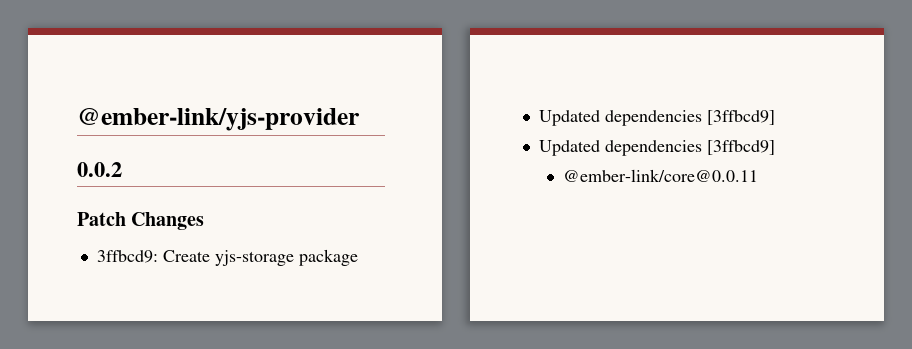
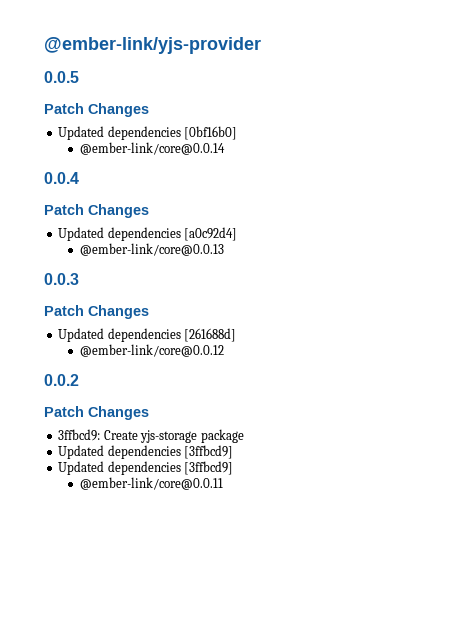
(360, 119) none -> [44,71,79,83] [44,103,149,117] [58,126,238,140] [79,142,225,155] [44,172,79,184] [44,204,149,218] [58,227,238,241] [79,243,224,256] [44,273,79,285] [44,305,149,319] [58,328,237,342] [79,344,224,357] // 0.0.5 // Patch Changes // Updated dependencies [0bf16b0] // @ember-link/core@0.0.14 // 0.0.4 // Patch Changes // Updated dependencies [a0c92d4] // @ember-link/core@0.0.13 // 0.0.3 // Patch Changes // Updated dependencies [261688d] // @ember-link/core@0.0.12

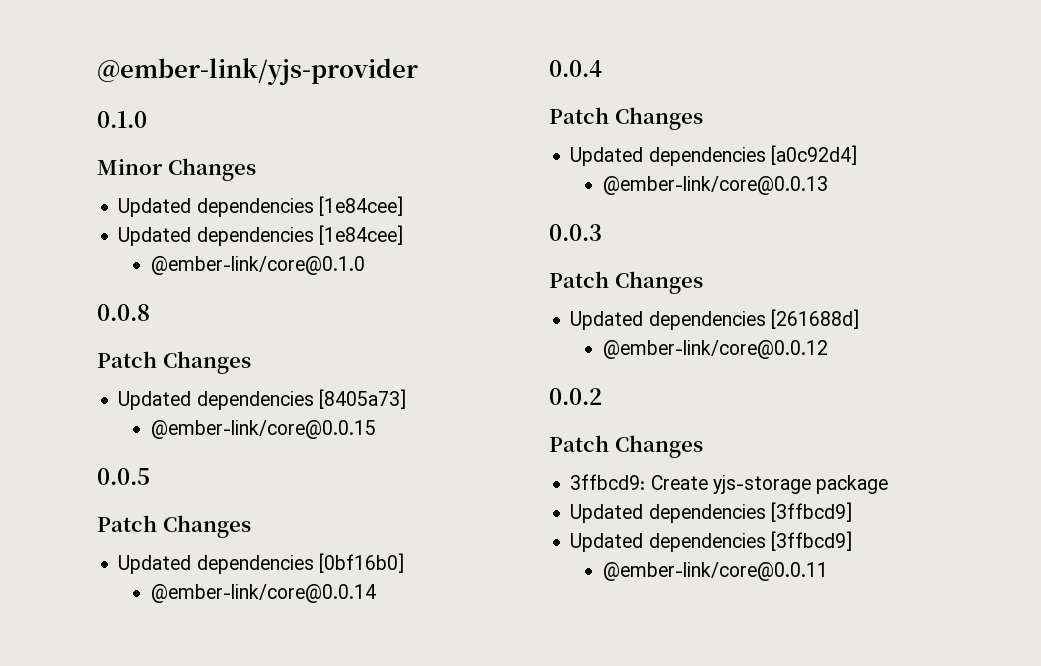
(261, 45) none -> [97,111,147,128] [97,158,256,181] [118,196,403,217] [118,225,403,246] [150,256,365,275] [97,304,150,321] [97,351,251,374] [118,389,406,410] [150,420,376,439] // 0.1.0 // Minor Changes // Updated dependencies [1e84cee] // Updated dependencies [1e84cee] // @ember-link/core@0.1.0 // 0.0.8 // Patch Changes // Updated dependencies [8405a73] // @ember-link/core@0.0.15

